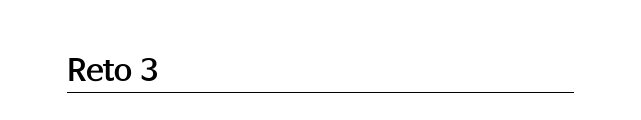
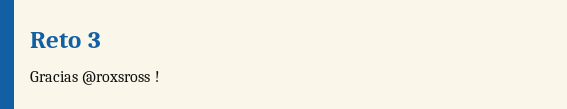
(159, 69) none -> [30,71,160,85] // Gracias @roxsross !

